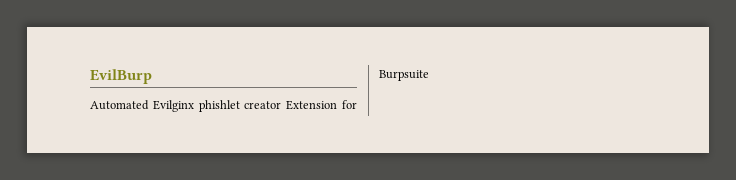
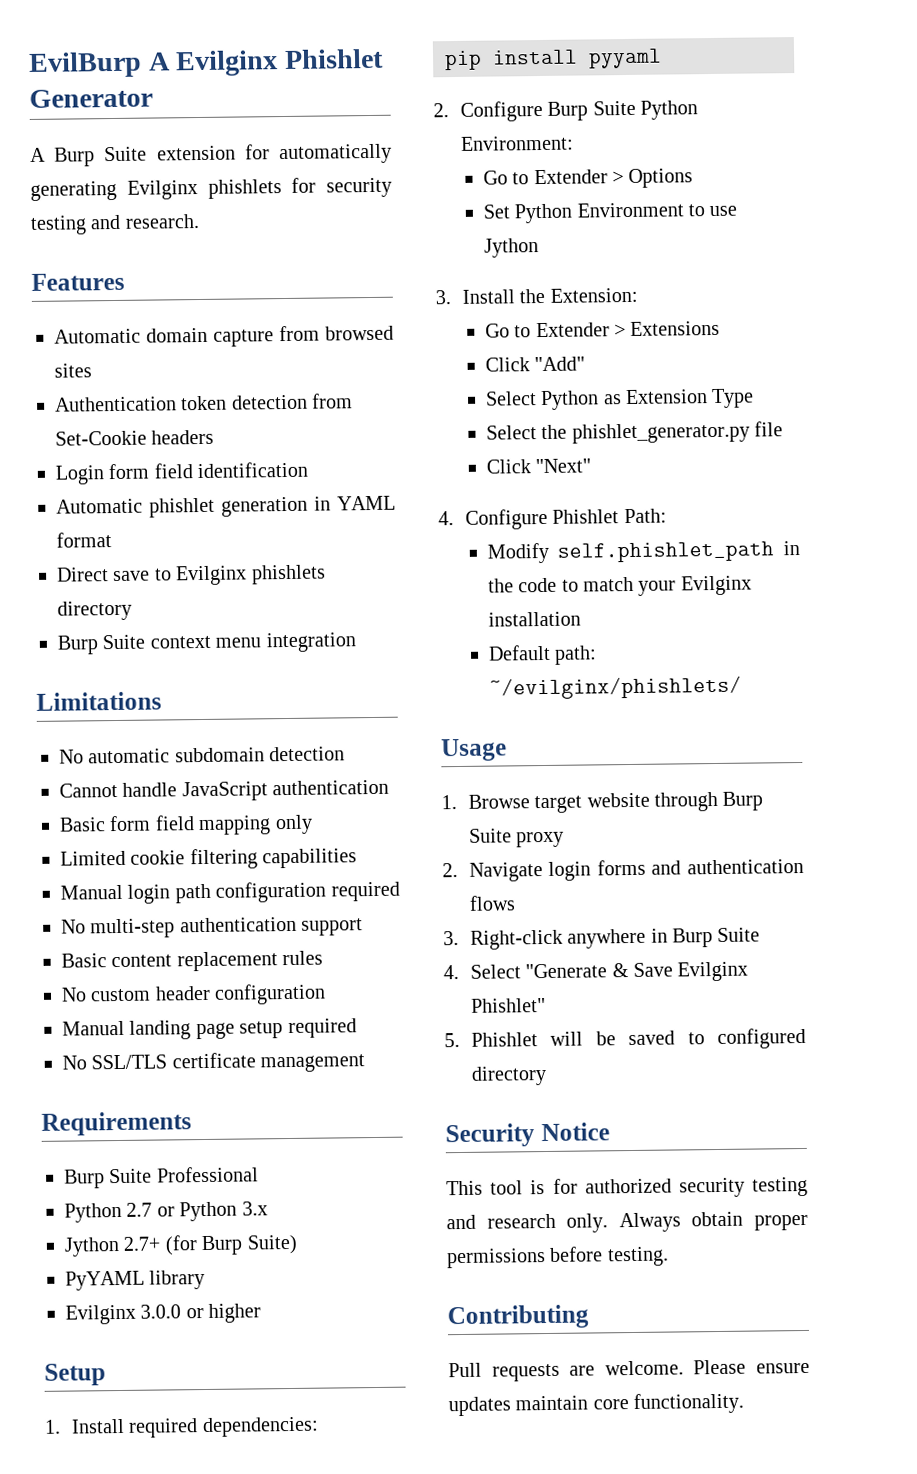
[90,100,357,112] [379,70,429,81] // Automated Evilginx phishlet creator Extension for Burpsuite -> [147,48,384,77] [29,88,153,108] [30,143,392,167] [30,177,392,201] [30,214,200,235] [31,272,125,291] [54,325,394,347] [54,363,92,378] [55,393,354,412] [55,429,215,446] [55,461,309,485] [56,495,396,518] [56,532,112,548] [56,564,326,586] [57,600,132,621] [57,632,356,655] [36,691,162,711] [59,746,346,764] [59,779,390,802] [59,814,313,836] [60,848,358,870] [60,881,400,904] [61,916,364,939] [61,950,324,972] [61,983,327,1005] [62,1018,357,1040] [62,1052,366,1073] [41,1111,192,1136] [64,1166,259,1189] [64,1201,268,1223] [64,1234,298,1257] [65,1269,206,1291] [65,1303,262,1325] [44,1363,106,1386] [44,1416,319,1438] [444,48,662,71] [433,100,699,122] [459,135,574,151] [482,168,694,188] [482,202,738,224] [483,238,539,258] [435,287,638,305] [484,320,721,338] [484,356,586,372] [484,388,755,411] [485,421,784,444] [485,458,592,474] [438,508,667,530] [486,540,800,564] [487,575,752,596] [487,611,581,627] [487,644,598,665] [488,675,742,700] [441,738,507,762] [441,791,764,814] [468,828,565,848] [442,858,804,882] [468,895,516,911] [443,927,761,950] [443,961,749,982] [470,998,546,1013] [444,1027,806,1049] [470,1066,547,1086] [445,1122,610,1148] [446,1176,808,1198] [446,1211,808,1233] [446,1246,669,1269] [447,1304,589,1330] [448,1359,810,1382] [448,1392,745,1417] A Evilginx Phishlet Generator // A Burp Suite extension for automatically generating Evilginx phishlets for security testing and research. // Features // Automatic domain capture from browsed sites // Authentication token detection from Set-Cookie headers // Login form field identification // Automatic phishlet generation in YAML format // Direct save to Evilginx phishlets directory // Burp Suite context menu integration // Limitations // No automatic subdomain detection // Cannot handle JavaScript authentication // Basic form field mapping only // Limited cookie filtering capabilities // Manual login path configuration required // No multi-step authentication support // Basic content replacement rules // No custom header configuration // Manual landing page setup required // No SSL/TLS certificate management // Requirements // Burp Suite Professional // Python 2.7 or Python 3.x // Jython 2.7+ (for Burp Suite) // PyYAML library // Evilginx 3.0.0 or higher // Setup // 1. Install required dependencies: // pip install pyyaml // 2. Configure Burp Suite Python Environment: // Go to Extender > Options // Set Python Environment to use Jython // 3. Install the Extension: // Go to Extender > Extensions // Click "Add" // Select Python as Extension Type // Select the phishlet_generator.py file // Click "Next" // 4. Configure Phishlet Path: // Modify self.phishlet_path in the code to match your Evilginx installation // Default path: ~/evilginx/phishlets/ // Usage // 1. Browse target website through Burp Suite proxy // 2. Navigate login forms and authentication flows // 3. Right-click anywhere in Burp Suite // 4. Select "Generate & Save Evilginx Phishlet" // 5. Phishlet will be saved to configured directory // Security Notice // This tool is for authorized security testing and research only. Always obtain proper permissions before testing. // Contributing // Pull requests are welcome. Please ensure updates maintain core functionality.

